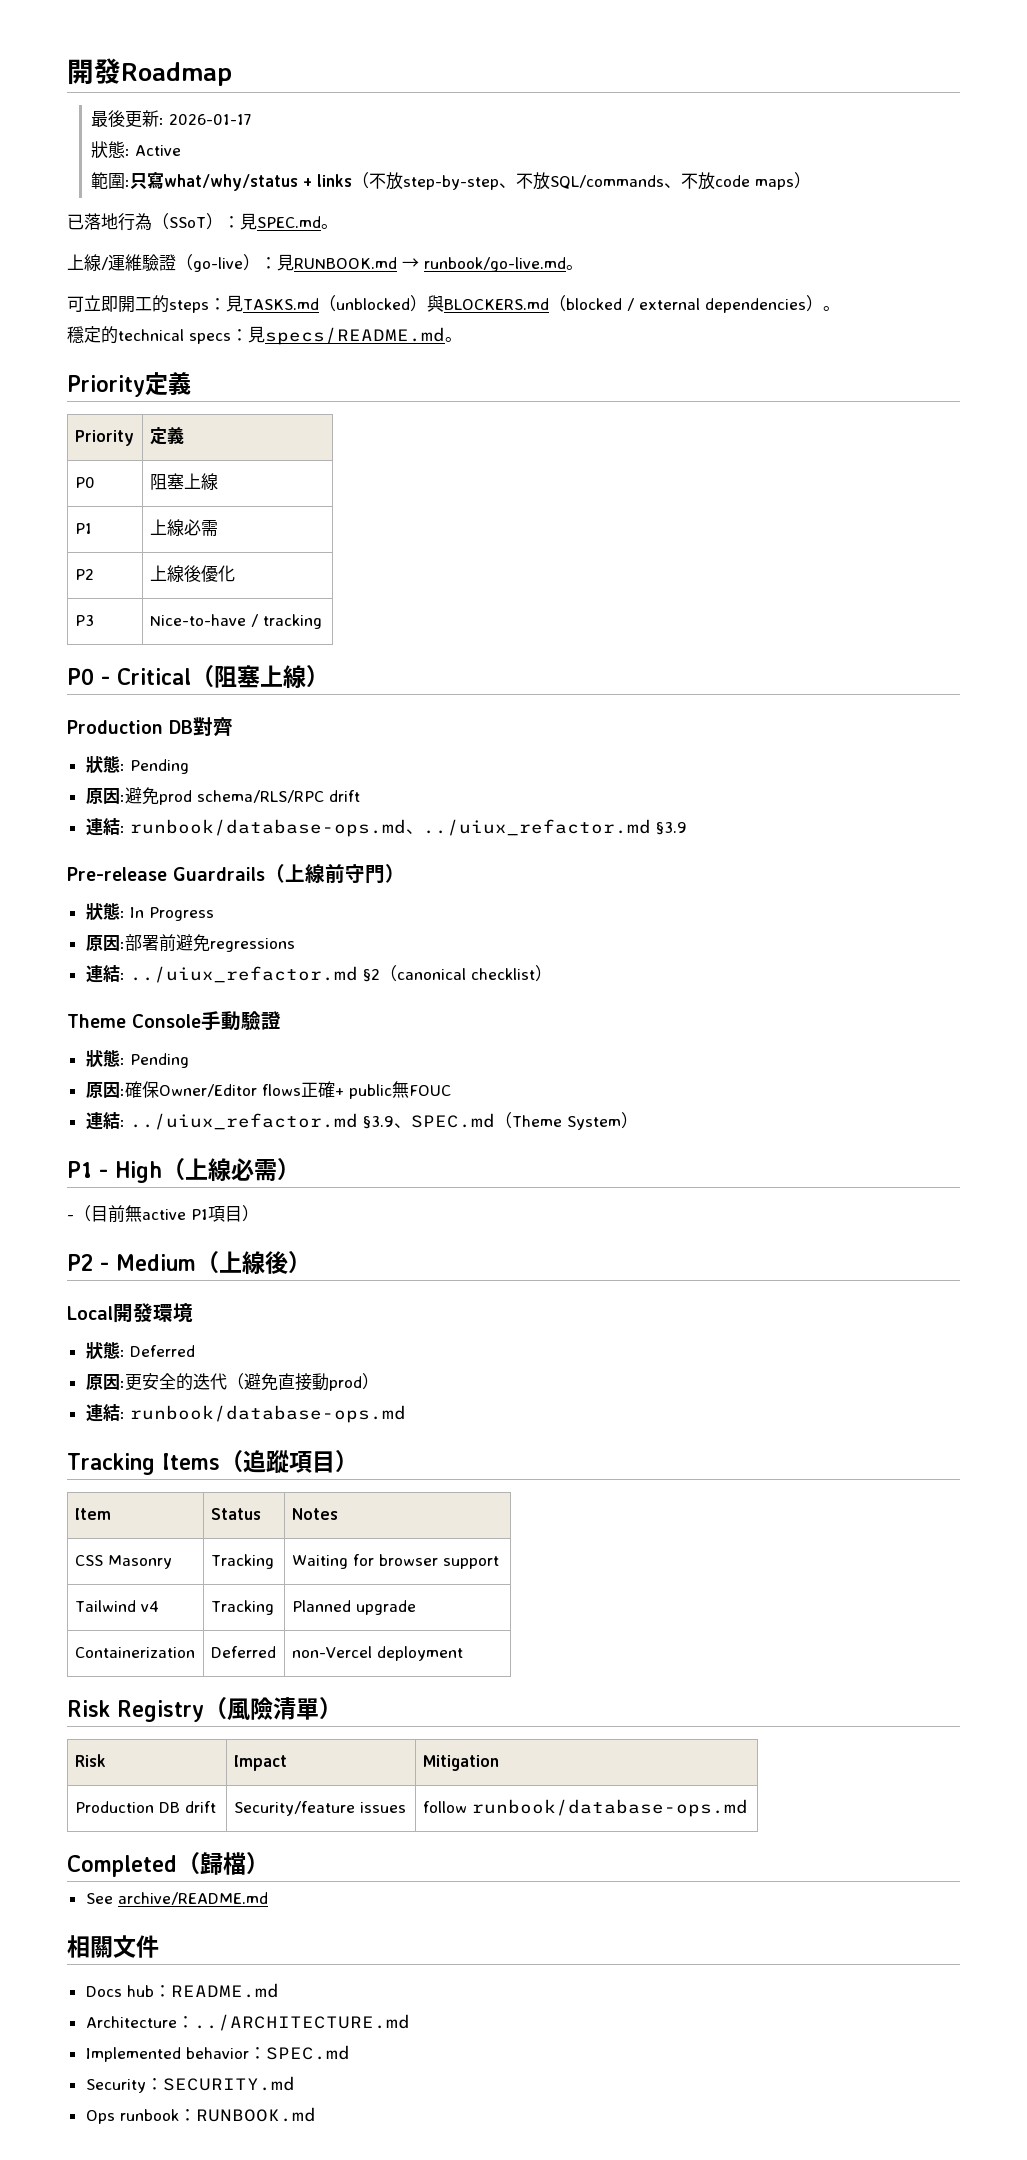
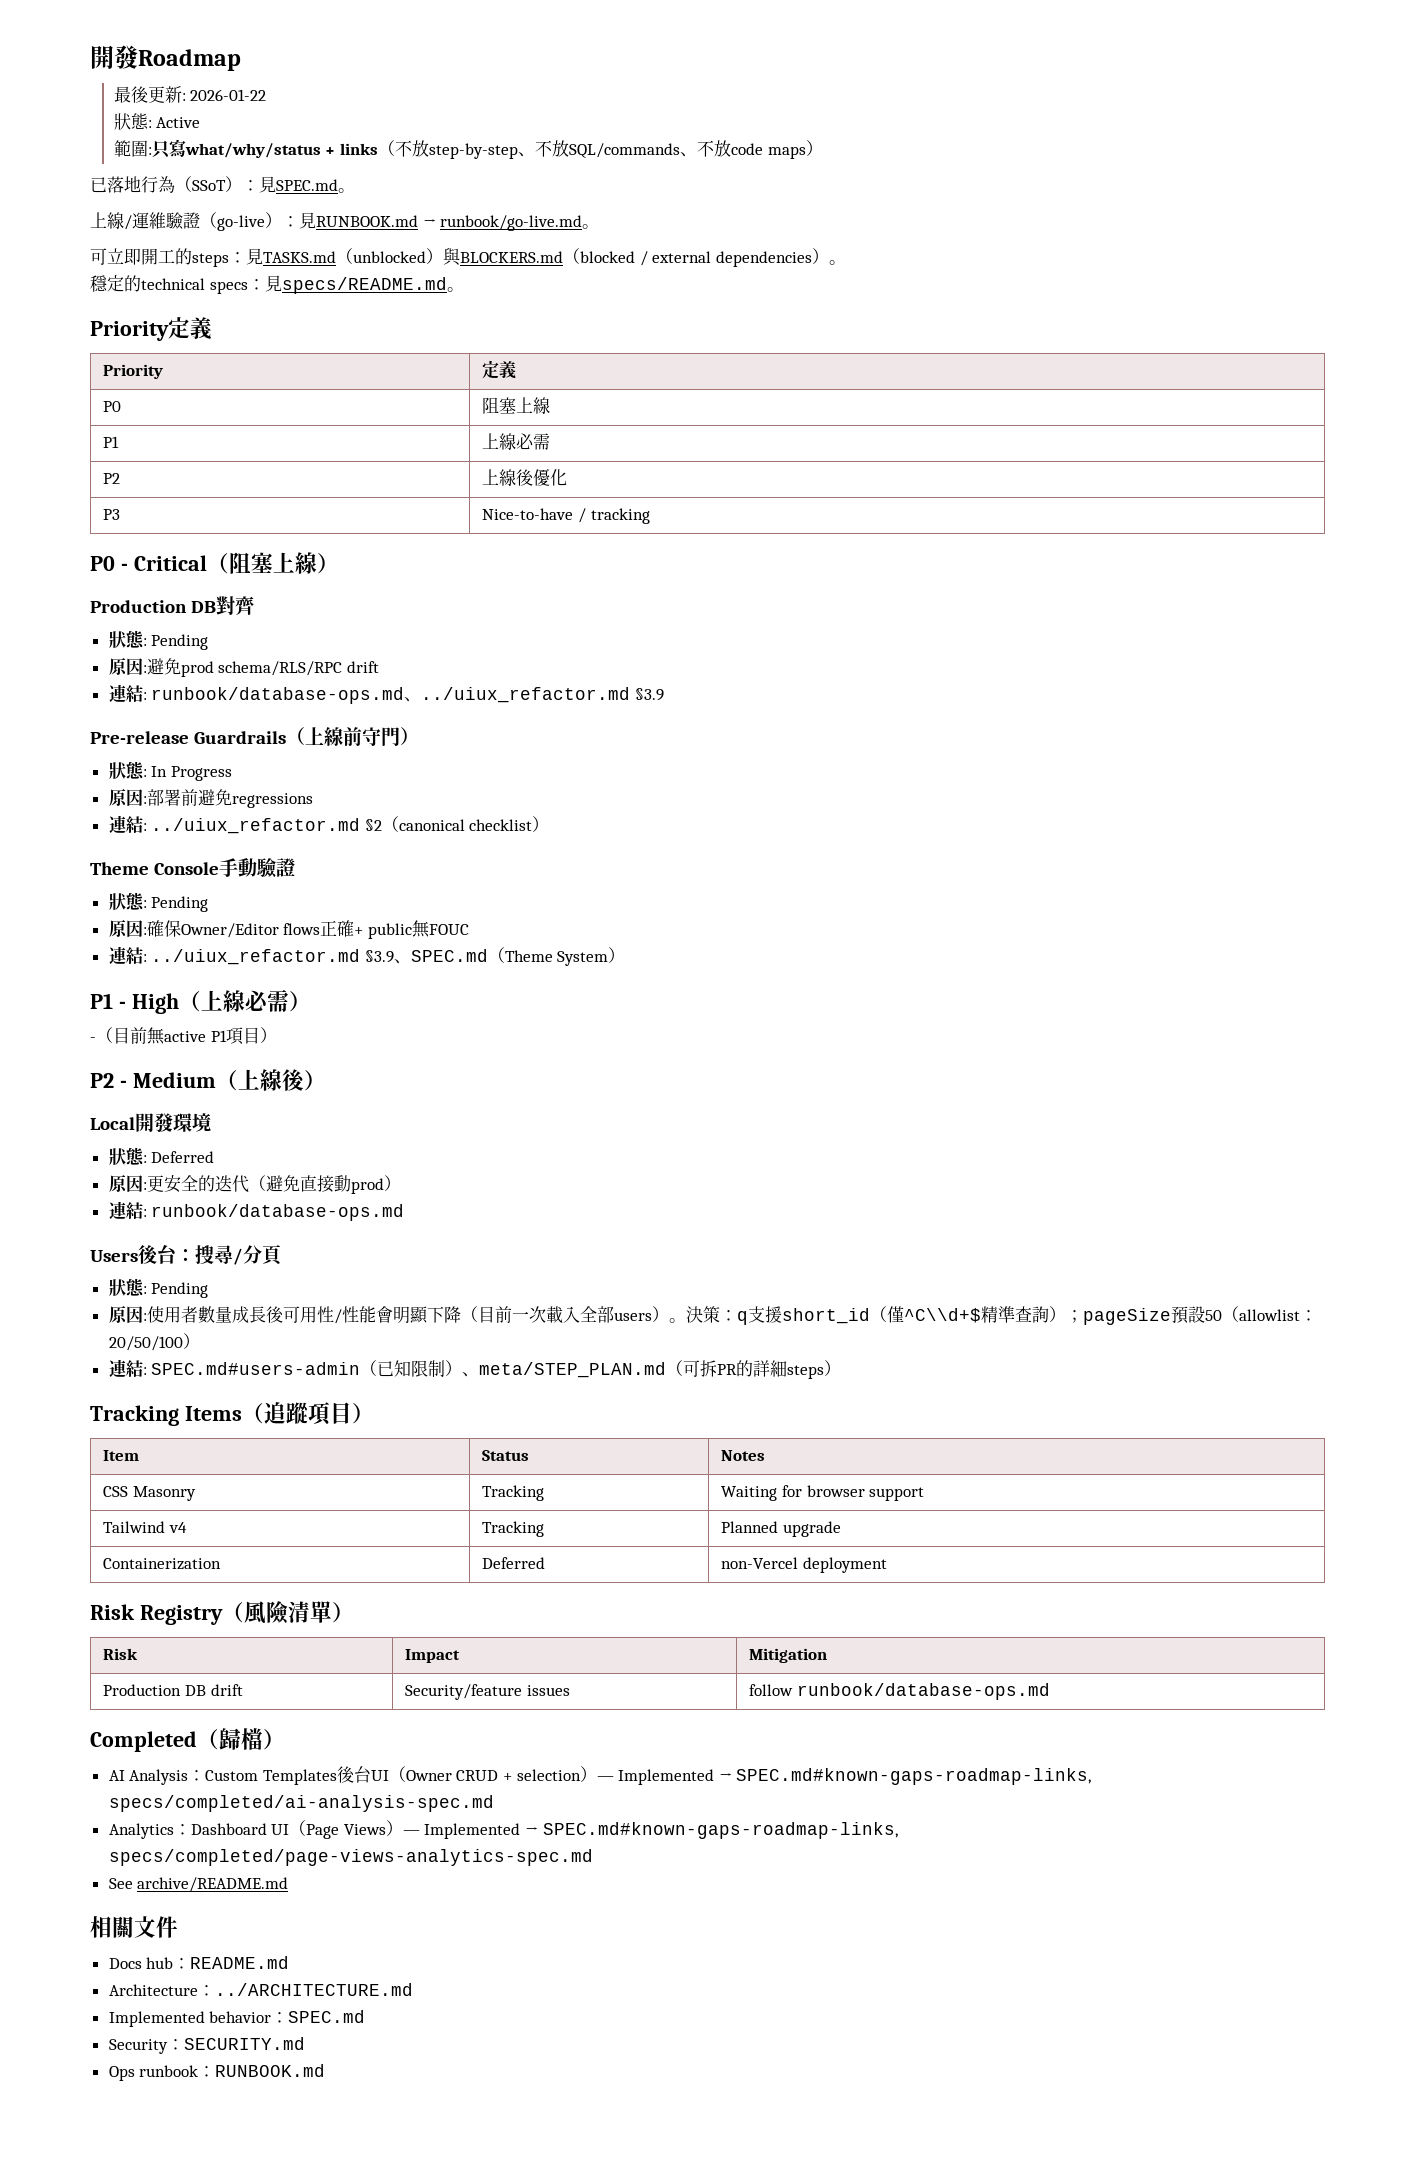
[169,114,252,125] 2026-01-17 -> [190,89,267,101] 2026-01-22
(406, 1414) none -> [90,1244,284,1266] [108,1278,209,1298] [108,1306,1317,1325] [108,1333,200,1351] [108,1359,842,1379] // Users後台：搜尋/分頁 // 狀態: Pending // 原因:使用者數量成長後可用性/性能會明顯下降（目前一次載入全部users）。決策：q支援short_id（僅^C\\d+$精準查詢）；pageSize預設50（allowlist：20/50/100） // 連結: SPEC.md#users-admin（已知限制）、meta/STEP_PLAN.md（可拆PR的詳細steps）
(269, 1863) none -> [108,1766,1092,1785] [108,1795,494,1812] [108,1820,898,1839] [108,1849,593,1866] // AI Analysis：Custom Templates後台UI（Owner CRUD + selection）— Implemented → SPEC.md#known-gaps-roadmap-links, specs/completed/ai-analysis-spec.md // Analytics：Dashboard UI（Page Views）— Implemented → SPEC.md#known-gaps-roadmap-links, specs/completed/page-views-analytics-spec.md

